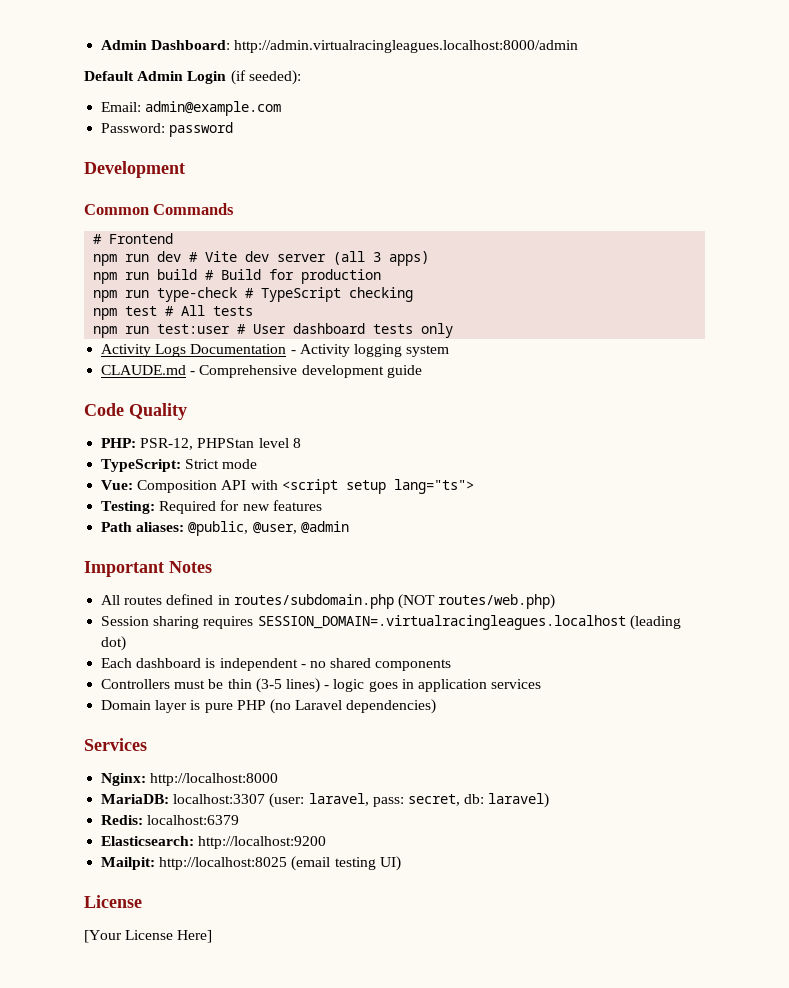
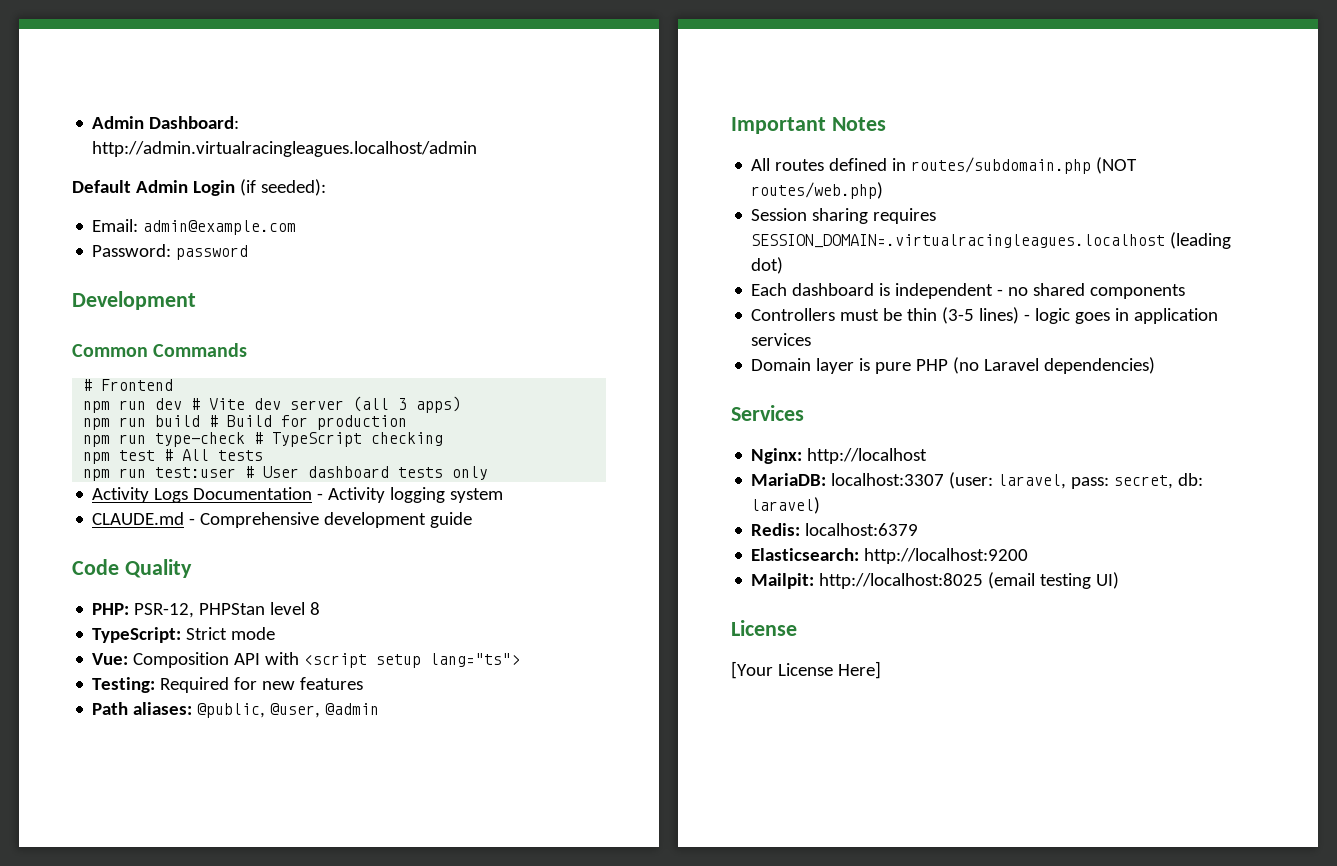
[234,40,579,53] http://admin.virtualracingleagues.localhost:8000/admin -> [92,141,478,157] http://admin.virtualracingleagues.localhost/admin
[150,773,279,786] http://localhost:8000 -> [807,448,928,464] http://localhost

